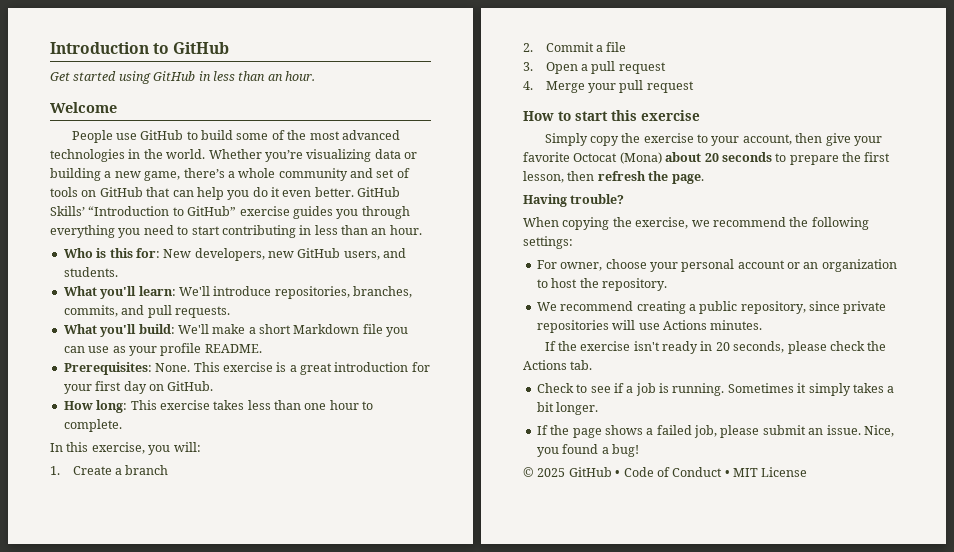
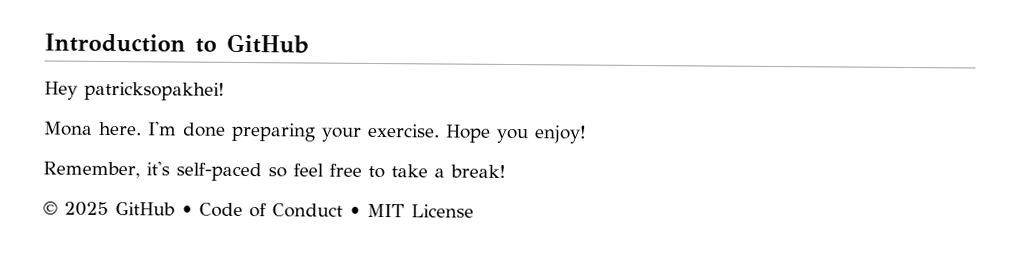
[50,71,315,84] [50,102,117,113] [71,130,400,143] [50,149,417,162] [50,168,410,181] [50,187,401,200] [50,206,410,219] [50,225,422,238] [63,248,407,261] [63,267,118,277] [63,286,412,299] [63,305,230,318] [63,324,409,337] [63,343,262,356] [63,362,430,375] [63,381,214,394] [63,400,374,413] [63,419,122,432] [50,442,201,455] [50,465,169,475] [523,42,627,52] [523,61,666,74] [523,80,694,93] [523,110,700,121] [544,133,882,146] [523,152,891,165] [523,171,704,184] [523,194,625,207] [523,217,869,230] [523,236,573,249] [536,259,897,272] [536,278,667,291] [536,301,887,314] [536,320,763,333] [544,341,887,354] [523,360,593,370] [536,383,895,396] [536,402,599,415] [536,425,894,438] [536,444,639,457] Get started using GitHub in less than an hour. // Welcome // People use GitHub to build some of the most advanced technologies in the world. Whether you’re visualizing data or building a new game, there’s a whole community and set of tools on GitHub that can help you do it even better. GitHub Skills’ “Introduction to GitHub” exercise guides you through everything you need to start contributing in less than an hour. // Who is this for: New developers, new GitHub users, and students. // What you'll learn: We'll introduce repositories, branches, commits, and pull requests. // What you'll build: We'll make a short Markdown file you can use as your profile README. // Prerequisites: None. This exercise is a great introduction for your first day on GitHub. // How long: This exercise takes less than one hour to complete. // In this exercise, you will: // 1. Create a branch // 2. Commit a file // 3. Open a pull request // 4. Merge your pull request // How to start this exercise // Simply copy the exercise to your account, then give your favorite Octocat (Mona) about 20 seconds to prepare the first lesson, then refresh the page. // Having trouble? // When copying the exercise, we recommend the following settings: // For owner, choose your personal account or an organization to host the repository. // We recommend creating a public repository, since private repositories will use Actions minutes. // If the exercise isn't ready in 20 seconds, please check the Actions tab. // Check to see if a job is running. Sometimes it simply takes a bit longer. // If the page shows a failed job, please submit an issue. Nice, you found a bug! -> [44,81,225,101] [43,121,587,144] [43,161,506,182] Hey patricksopakhei! // Mona here. I'm done preparing your exercise. Hope you enjoy! // Remember, it's self-paced so feel free to take a break!

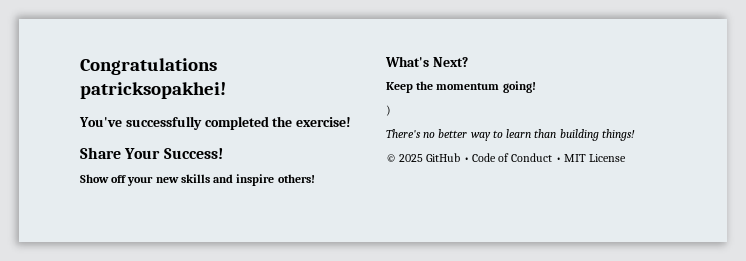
[44,33,309,54] [44,81,225,101] [43,121,587,144] [43,161,506,182] Introduction to GitHub // Hey patricksopakhei! // Mona here. I'm done preparing your exercise. Hope you enjoy! // Remember, it's self-paced so feel free to take a break! -> [80,58,217,75] [80,82,226,99] [79,116,352,130] [80,147,223,159] [80,174,315,186] [385,56,468,67] [386,81,536,93] [386,105,391,116] [386,129,635,141] Congratulations patricksopakhei! // You've successfully completed the exercise! // Share Your Success! // Show off your new skills and inspire others! // What's Next? // Keep the momentum going! // ) // There's no better way to learn than building things!

